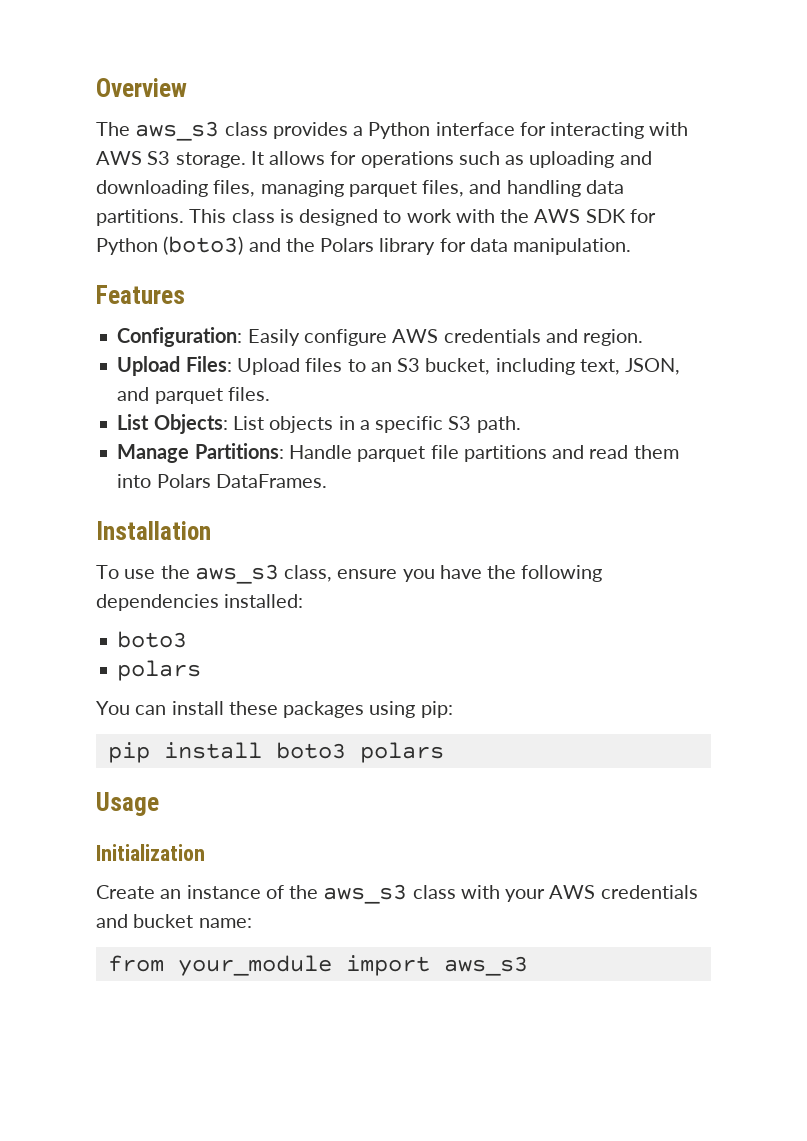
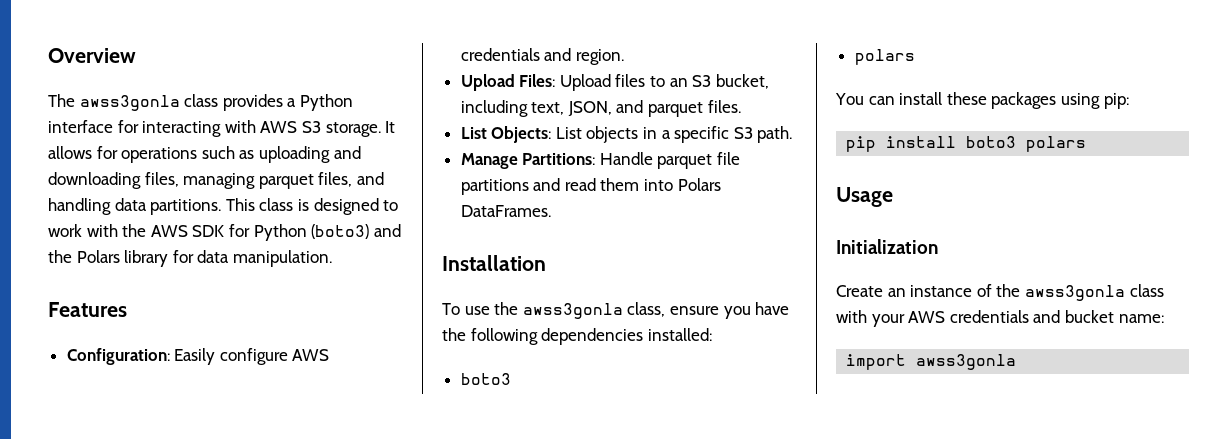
[135,121,220,141] aws_s3 -> [79,95,180,111] awss3gonla
[194,564,279,584] aws_s3 -> [522,303,623,319] awss3gonla
[323,884,408,904] aws_s3 -> [1024,285,1125,301] awss3gonla
[107,955,528,976] from your_module import aws_s3 -> [846,354,1017,370] import awss3gonla

